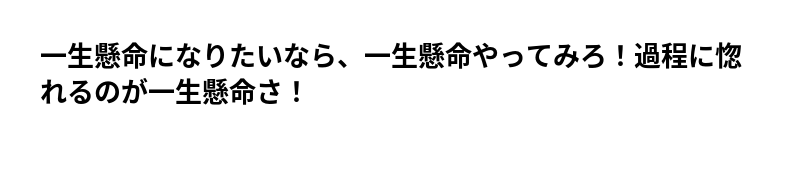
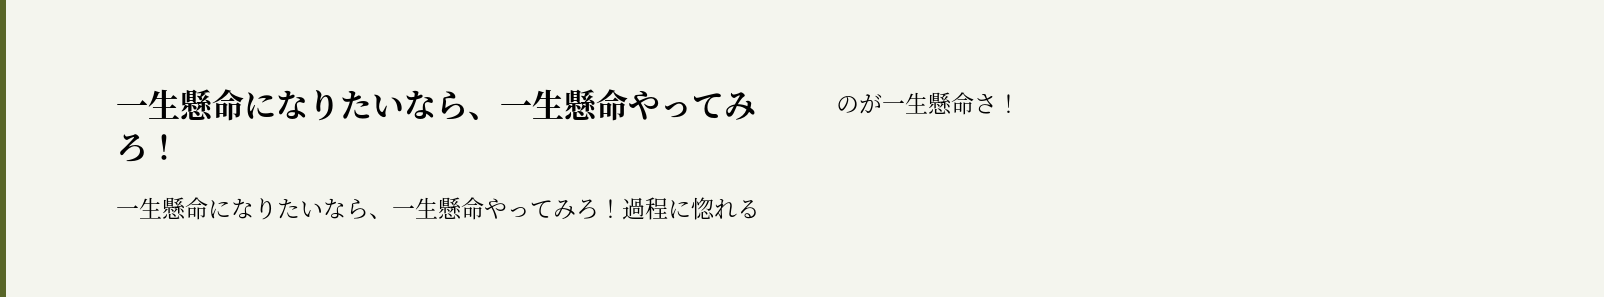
(634, 55) none -> [116,197,622,220] // 一生懸命になりたいなら、一生懸命やってみろ！

